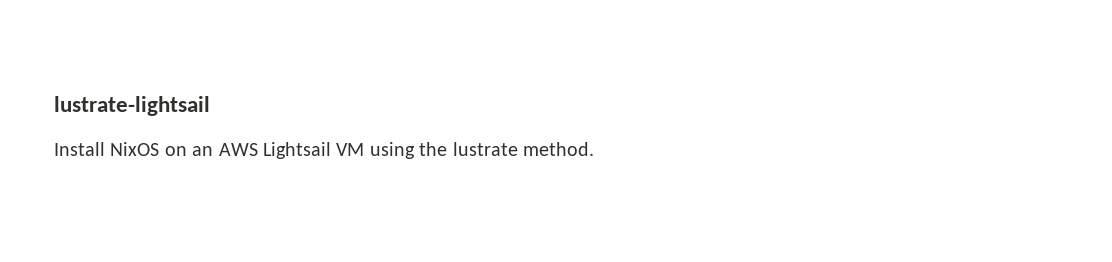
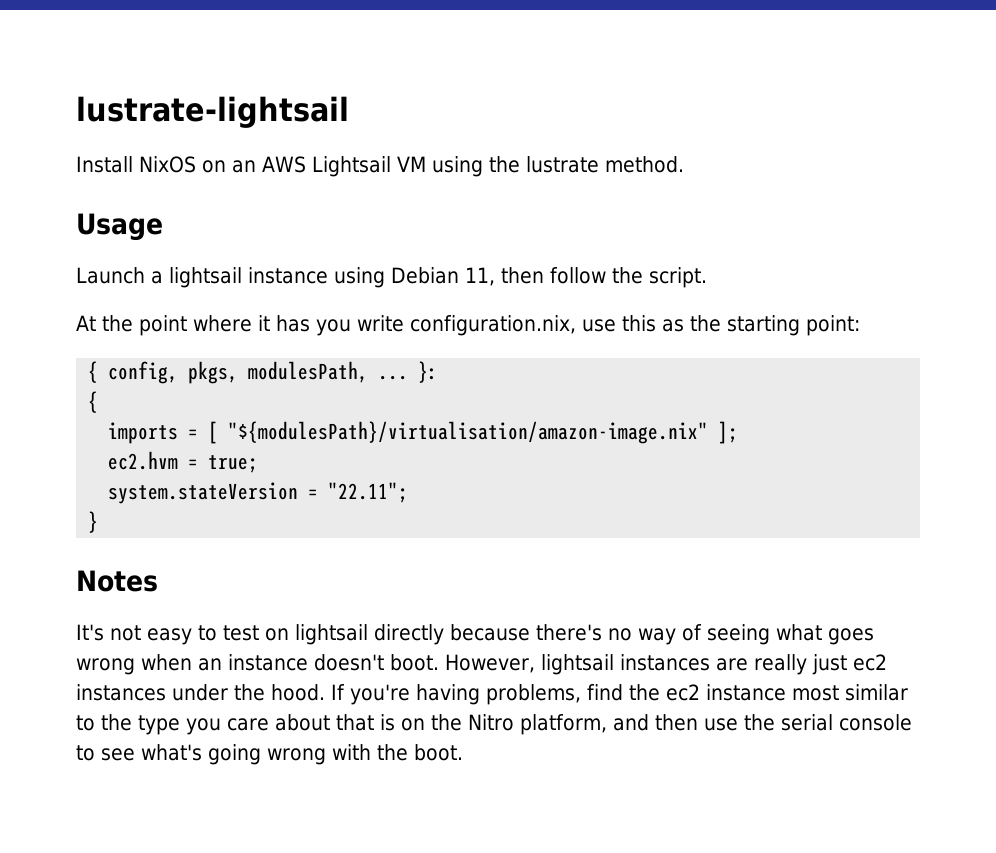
(594, 149) none -> [76,213,163,241] [76,267,707,288] [76,315,860,336] [88,361,439,384] [88,391,99,413] [108,421,739,444] [108,451,259,473] [108,482,409,504] [88,511,99,533] [76,570,158,592] [76,624,874,645] [76,654,887,675] [76,684,908,705] [76,714,912,735] [76,744,463,765] // Usage // Launch a lightsail instance using Debian 11, then follow the script. // At the point where it has you write configuration.nix, use this as the starting point: // { config, pkgs, modulesPath, ... }: // { // imports = [ "${modulesPath}/virtualisation/amazon-image.nix" ]; // ec2.hvm = true; // system.stateVersion = "22.11"; // } // Notes // It's not easy to test on lightsail directly because there's no way of seeing what goes wrong when an instance doesn't boot. However, lightsail instances are really just ec2 instances under the hood. If you're having problems, find the ec2 instance most similar to the type you care about that is on the Nitro platform, and then use the serial console to see what's going wrong with the boot.

